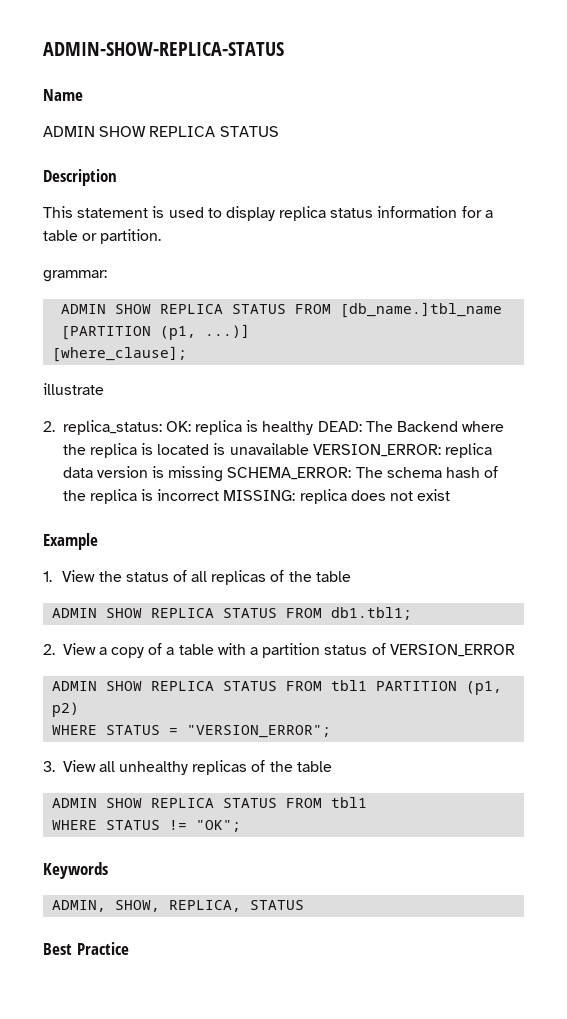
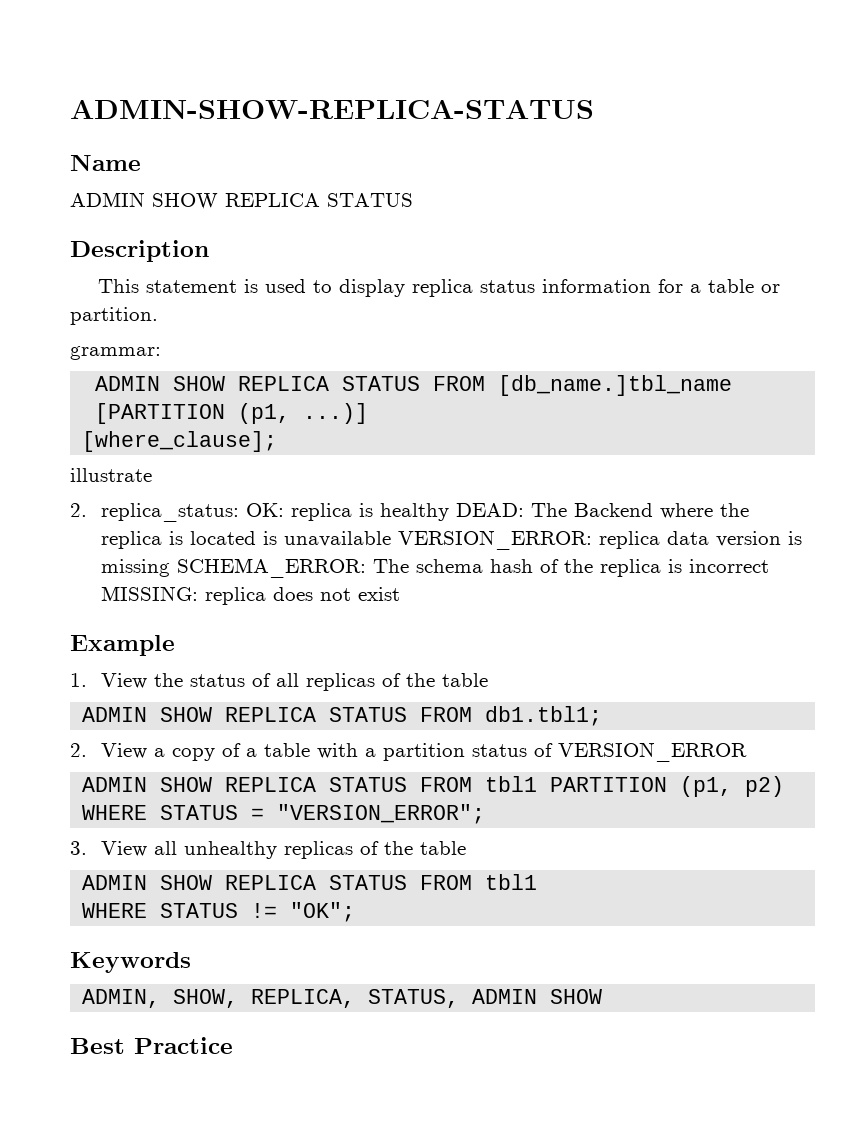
[250,900,305,910] STATUS -> [368,989,603,1008] STATUS, ADMIN SHOW

